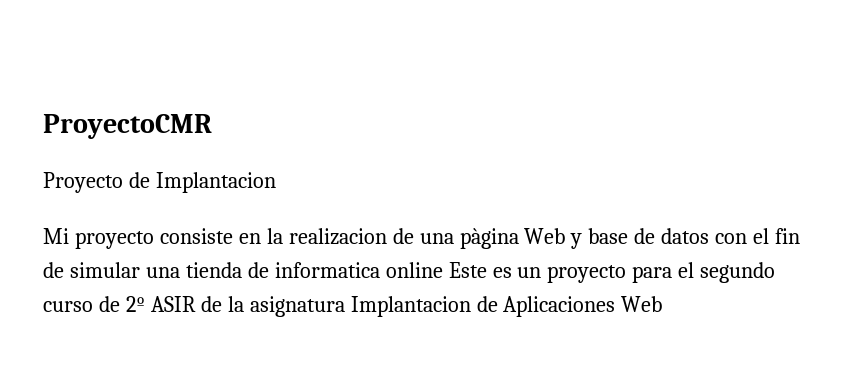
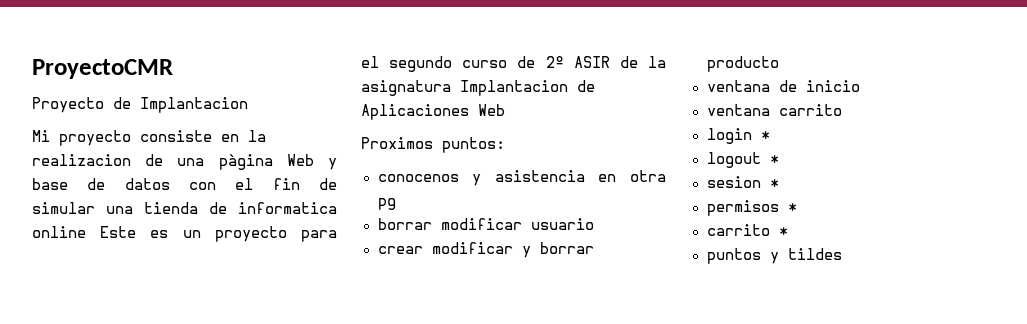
(663, 304) none -> [361,137,505,153] [377,170,666,186] [377,198,396,210] [377,218,594,230] [377,242,594,258] [706,56,779,72] [706,80,860,92] [706,104,842,116] [706,128,770,144] [706,152,779,168] [706,176,779,188] [706,200,797,216] [706,224,788,236] [706,248,842,264] // Proximos puntos: // conocenos y asistencia en otra pg // borrar modificar usuario // crear modificar y borrar producto // ventana de inicio // ventana carrito // login * // logout * // sesion * // permisos * // carrito * // puntos y tildes

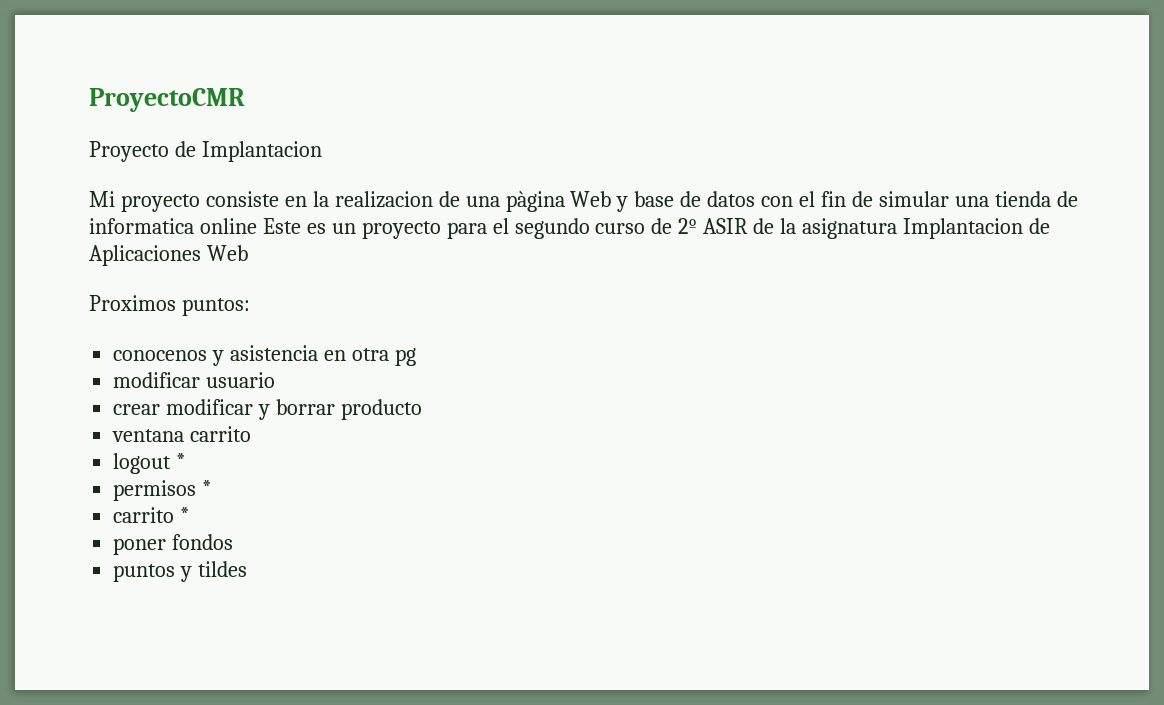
[377,218,432,230] borrar -> (416, 357) none
[706,80,860,92] // ventana de inicio -> (422, 409) none
[706,128,770,144] // login * -> (252, 434) none
[706,176,779,188] // sesion * -> (186, 461) none
(788, 231) none -> [113,534,234,555] // poner fondos

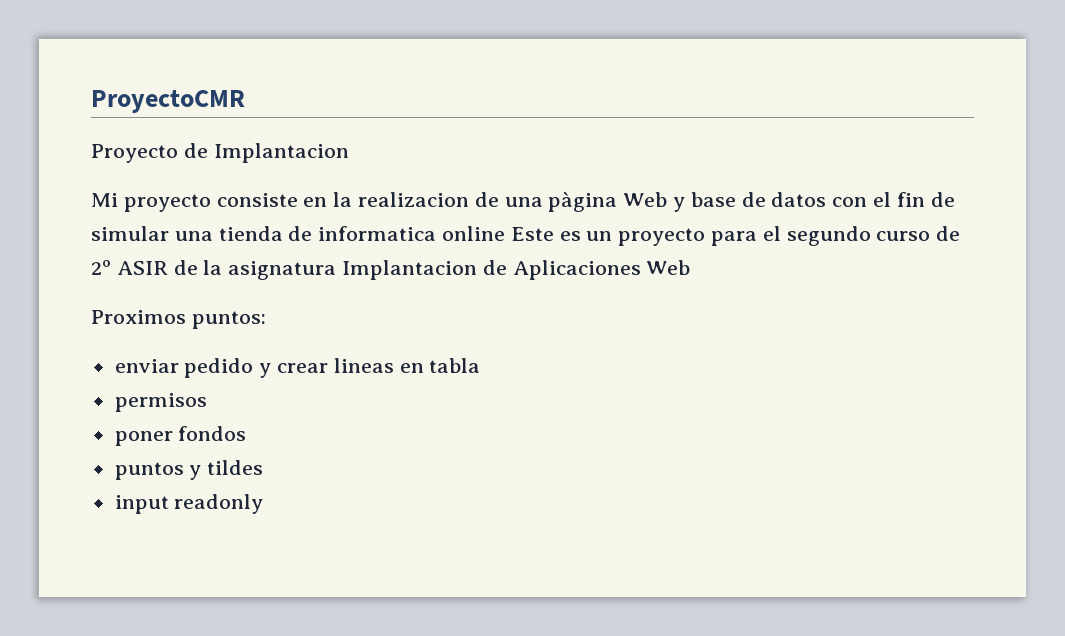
[113,345,416,366] [113,372,276,388] [113,399,422,420] [112,426,252,442] [113,453,186,474] [113,480,212,501] [113,507,190,523] conocenos y asistencia en otra pg // modificar usuario // crear modificar y borrar producto // ventana carrito // logout * // permisos * // carrito * -> [114,358,481,378] [114,393,207,412] enviar pedido y crear lineas en tabla // permisos
(248, 569) none -> [114,494,264,514] // input readonly

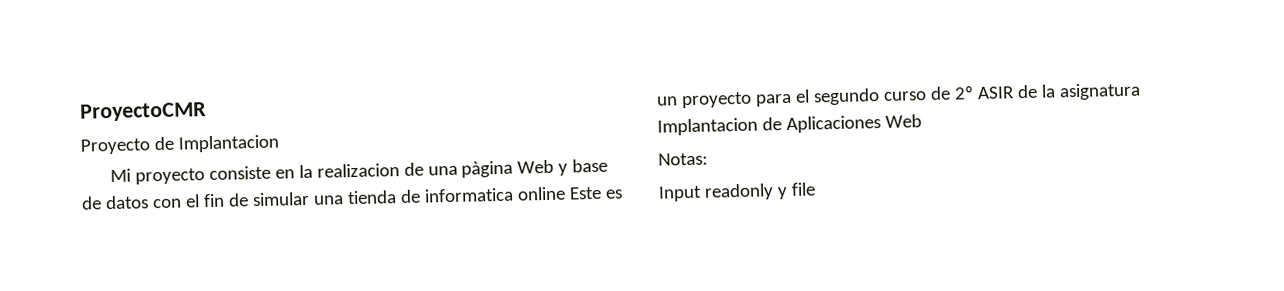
[91,310,266,329] [114,358,481,378] [114,393,207,412] [114,426,247,446] [114,460,264,480] [114,494,264,514] Proximos puntos: // enviar pedido y crear lineas en tabla // permisos // poner fondos // puntos y tildes // input readonly -> [658,152,708,166] [658,182,816,202] Notas: // Input readonly y file

